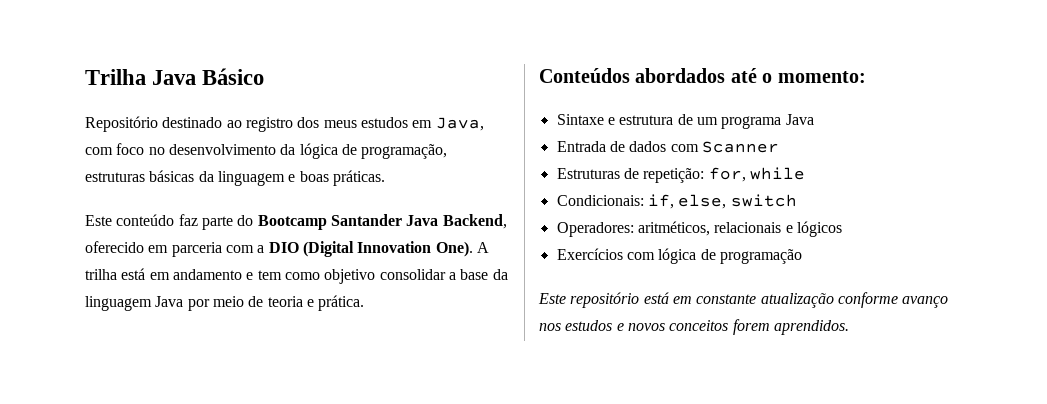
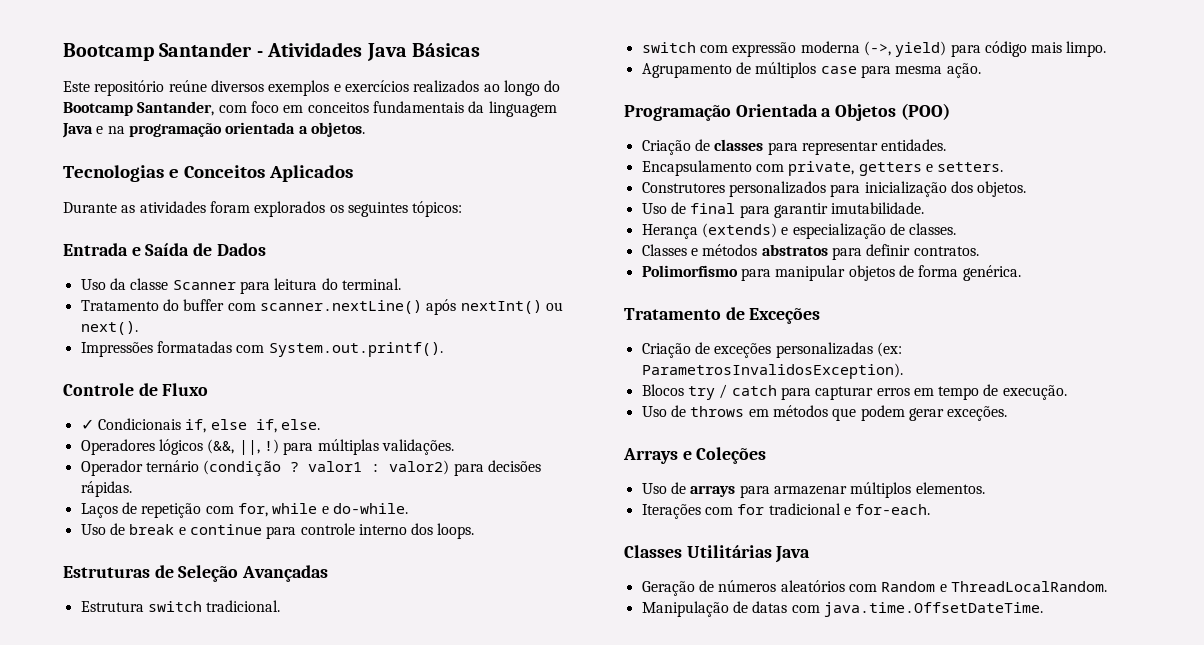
[85,68,265,85] [85,116,484,132] [85,143,448,159] [85,170,385,186] [85,214,507,230] [85,241,489,257] [85,268,508,284] [85,295,365,311] [539,68,866,83] [556,114,814,129] [556,141,779,153] [556,167,805,183] [556,194,797,209] [556,221,842,237] [556,248,802,264] [538,292,949,308] [539,319,849,335] Trilha Java Básico // Repositório destinado ao registro dos meus estudos em Java, com foco no desenvolvimento da lógica de programação, estruturas básicas da linguagem e boas práticas. // Este conteúdo faz parte do Bootcamp Santander Java Backend, oferecido em parceria com a DIO (Digital Innovation One). A trilha está em andamento e tem como objetivo consolidar a base da linguagem Java por meio de teoria e prática. // Conteúdos abordados até o momento: // Sintaxe e estrutura de um programa Java // Entrada de dados com Scanner // Estruturas de repetição: for, while // Condicionais: if, else, switch // Operadores: aritméticos, relacionais e lógicos // Exercícios com lógica de programação // Este repositório está em constante atualização conforme avanço nos estudos e novos conceitos forem aprendidos. -> [63,42,480,61] [63,80,561,96] [63,101,557,117] [62,122,365,138] [63,165,353,182] [63,201,463,217] [63,243,266,256] [80,278,401,294] [80,299,563,315] [80,321,138,335] [80,341,443,357] [63,383,209,396] [80,418,320,433] [80,439,454,455] [80,460,541,476] [80,481,132,497] [80,502,408,518] [80,523,475,539] [63,565,329,582] [80,600,281,612] [641,41,1107,57] [641,62,981,78] [624,103,950,121] [641,139,947,155] [641,160,1004,176] [641,181,1027,197] [641,202,925,218] [641,223,957,239] [641,244,979,260] [641,265,1021,281] [624,307,821,324] [641,342,902,358] [641,363,903,379] [641,384,1067,400] [641,405,1008,421] [623,447,767,464] [641,482,985,498] [641,503,931,519] [624,545,811,563] [641,580,1107,596] [641,601,1043,617] Bootcamp Santander - Atividades Java Básicas // Este repositório reúne diversos exemplos e exercícios realizados ao longo do Bootcamp Santander, com foco em conceitos fundamentais da linguagem Java e na programação orientada a objetos. // Tecnologias e Conceitos Aplicados // Durante as atividades foram explorados os seguintes tópicos: // Entrada e Saída de Dados // Uso da classe Scanner para leitura do terminal. // Tratamento do buffer com scanner.nextLine() após nextInt() ou next(). // Impressões formatadas com System.out.printf(). // Controle de Fluxo // ✓ Condicionais if, else if, else. // Operadores lógicos (&&, ||, !) para múltiplas validações. // Operador ternário (condição ? valor1 : valor2) para decisões rápidas. // Laços de repetição com for, while e do-while. // Uso de break e continue para controle interno dos loops. // Estruturas de Seleção Avançadas // Estrutura switch tradicional. // switch com expressão moderna (->, yield) para código mais limpo. // Agrupamento de múltiplos case para mesma ação. // Programação Orientada a Objetos (POO) // Criação de classes para representar entidades. // Encapsulamento com private, getters e setters. // Construtores personalizados para inicialização dos objetos. // Uso de final para garantir imutabilidade. // Herança (extends) e especialização de classes. // Classes e métodos abstratos para definir contratos. // Polimorfismo para manipular objetos de forma genérica. // Tratamento de Exceções // Criação de exceções personalizadas (ex: ParametrosInvalidosException). // Blocos try / catch para capturar erros em tempo de execução. // Uso de throws em métodos que podem gerar exceções. // Arrays e Coleções // Uso de arrays para armazenar múltiplos elementos. // Iterações com for tradicional e for-each. // Classes Utilitárias Java // Geração de números aleatórios com Random e ThreadLocalRandom. // Manipulação de datas com java.time.OffsetDateTime.

